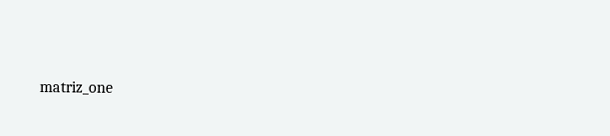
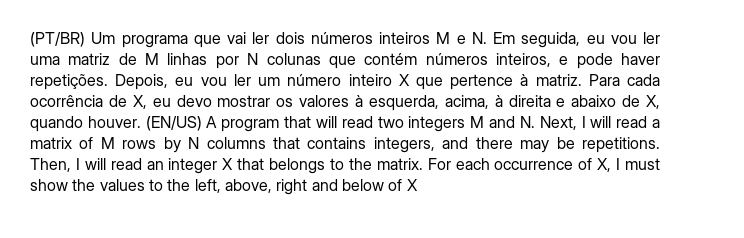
[39,81,113,95] matriz_one -> [30,32,660,48] [30,53,660,69] [30,74,660,90] [30,95,660,111] [30,116,660,132] [30,137,661,153] [30,158,661,174] [30,179,418,195] (PT/BR) Um programa que vai ler dois números inteiros M e N. Em seguida, eu vou ler uma matriz de M linhas por N colunas que contém números inteiros, e pode haver repetições. Depois, eu vou ler um número inteiro X que pertence à matriz. Para cada ocorrência de X, eu devo mostrar os valores à esquerda, acima, à direita e abaixo de X, quando houver. (EN/US) A program that will read two integers M and N. Next, I will read a matrix of M rows by N columns that contains integers, and there may be repetitions. Then, I will read an integer X that belongs to the matrix. For each occurrence of X, I must show the values to the left, above, right and below of X

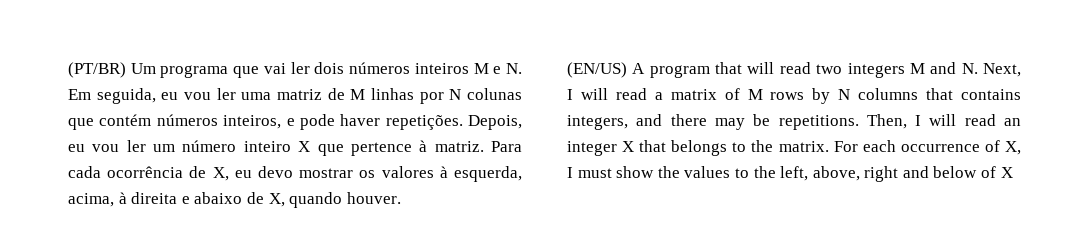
(141, 122) none -> (401, 198) //

